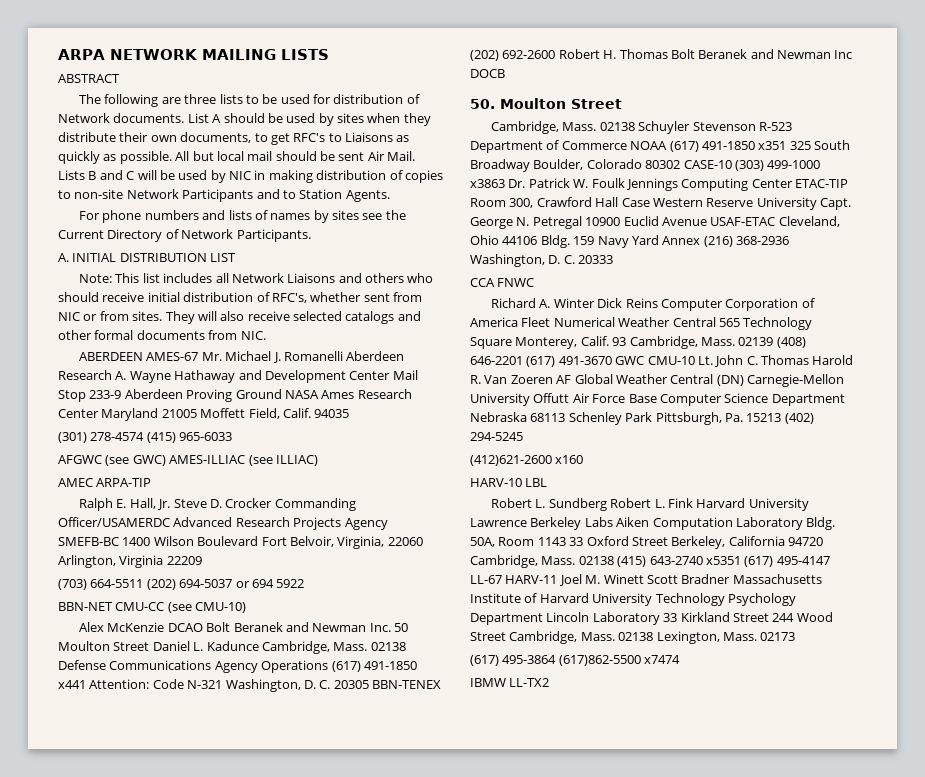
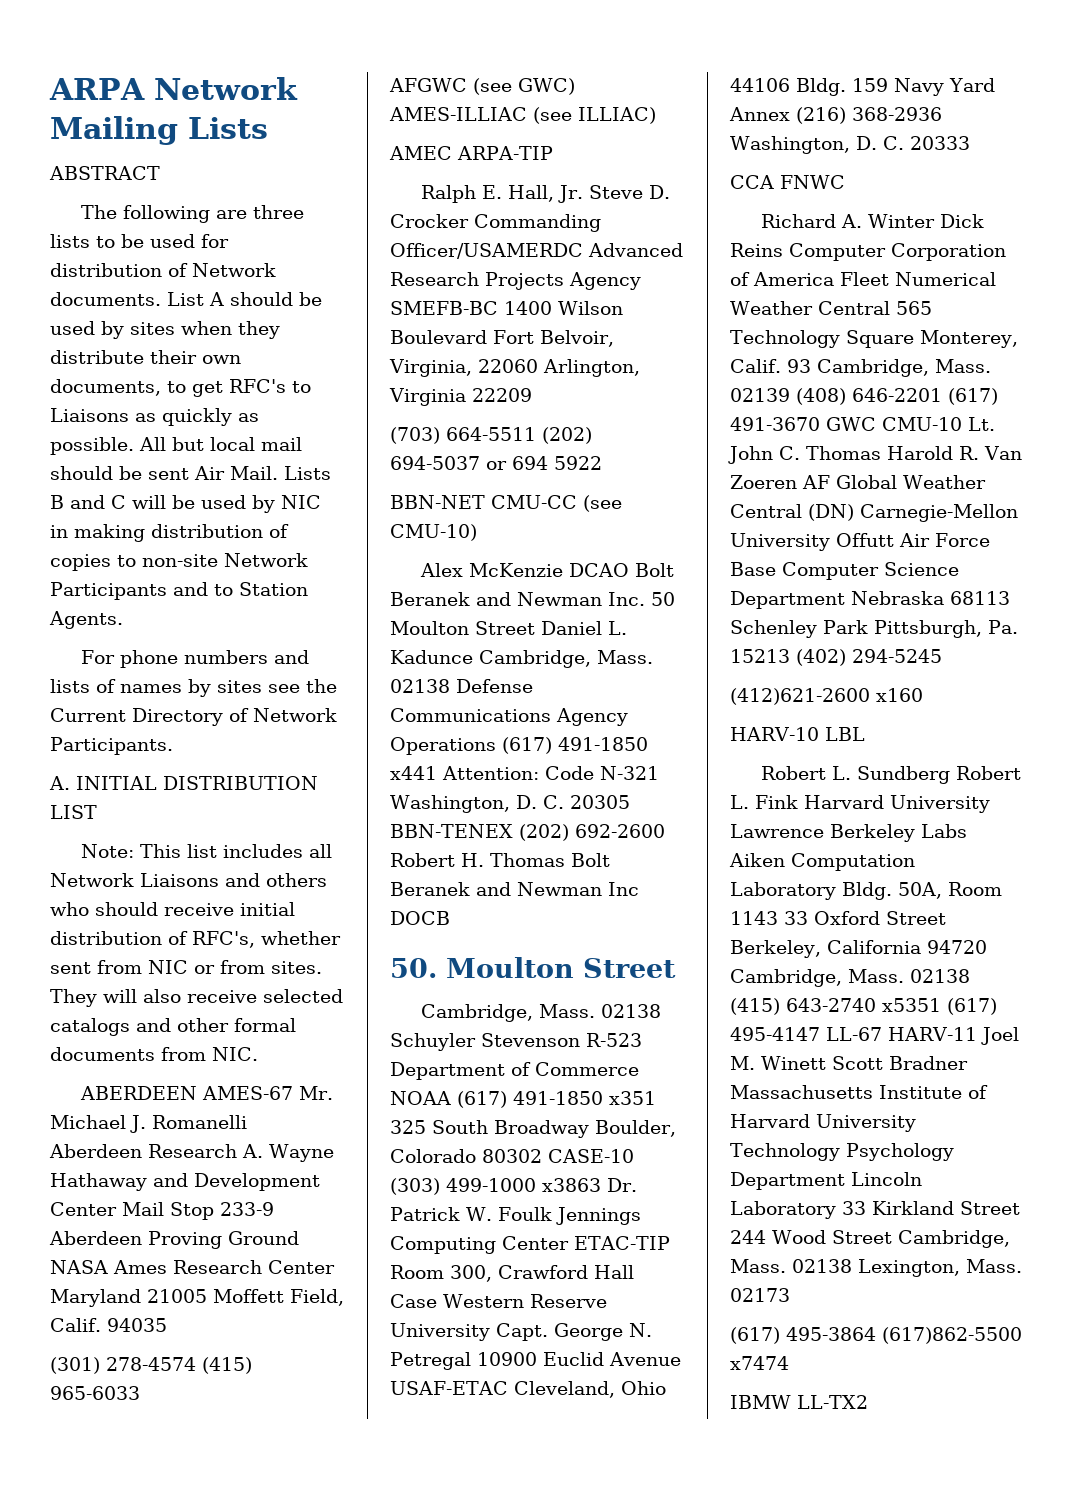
[109,49,329,60] NETWORK MAILING LISTS -> [153,77,298,100] [50,116,268,145] Network Mailing Lists

